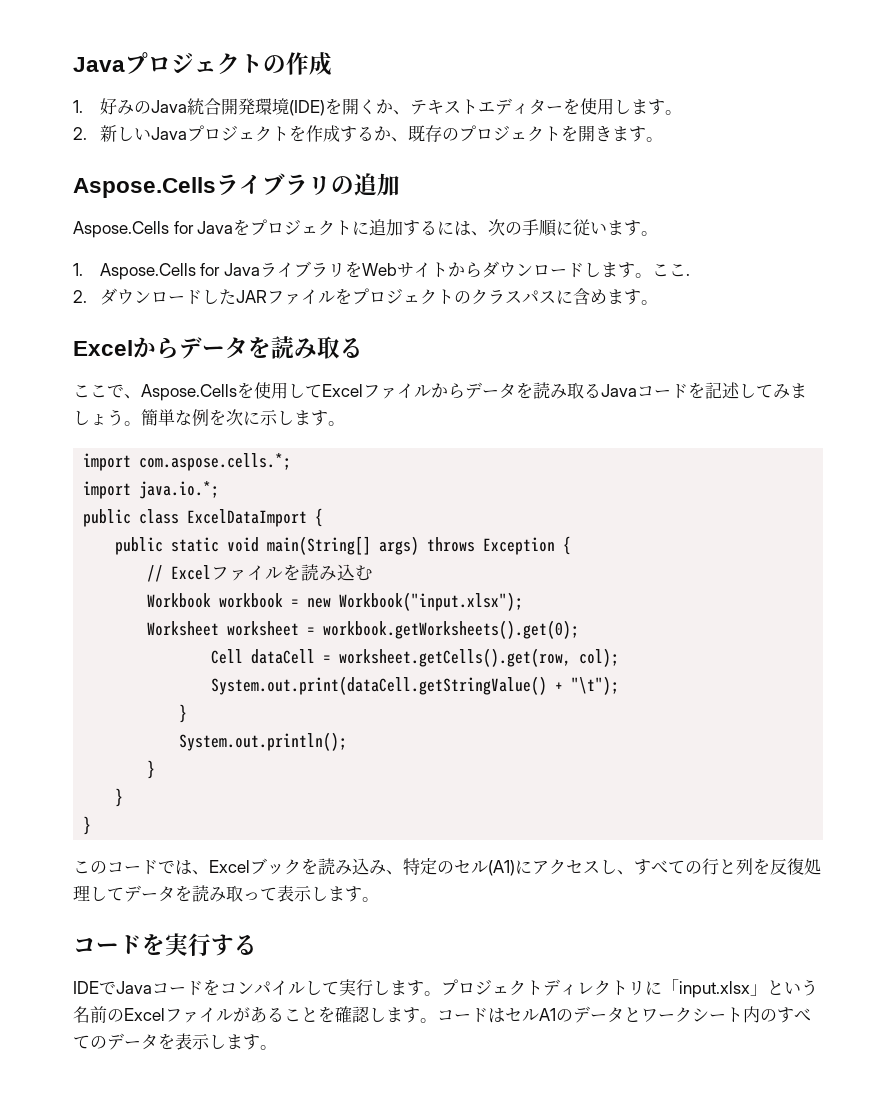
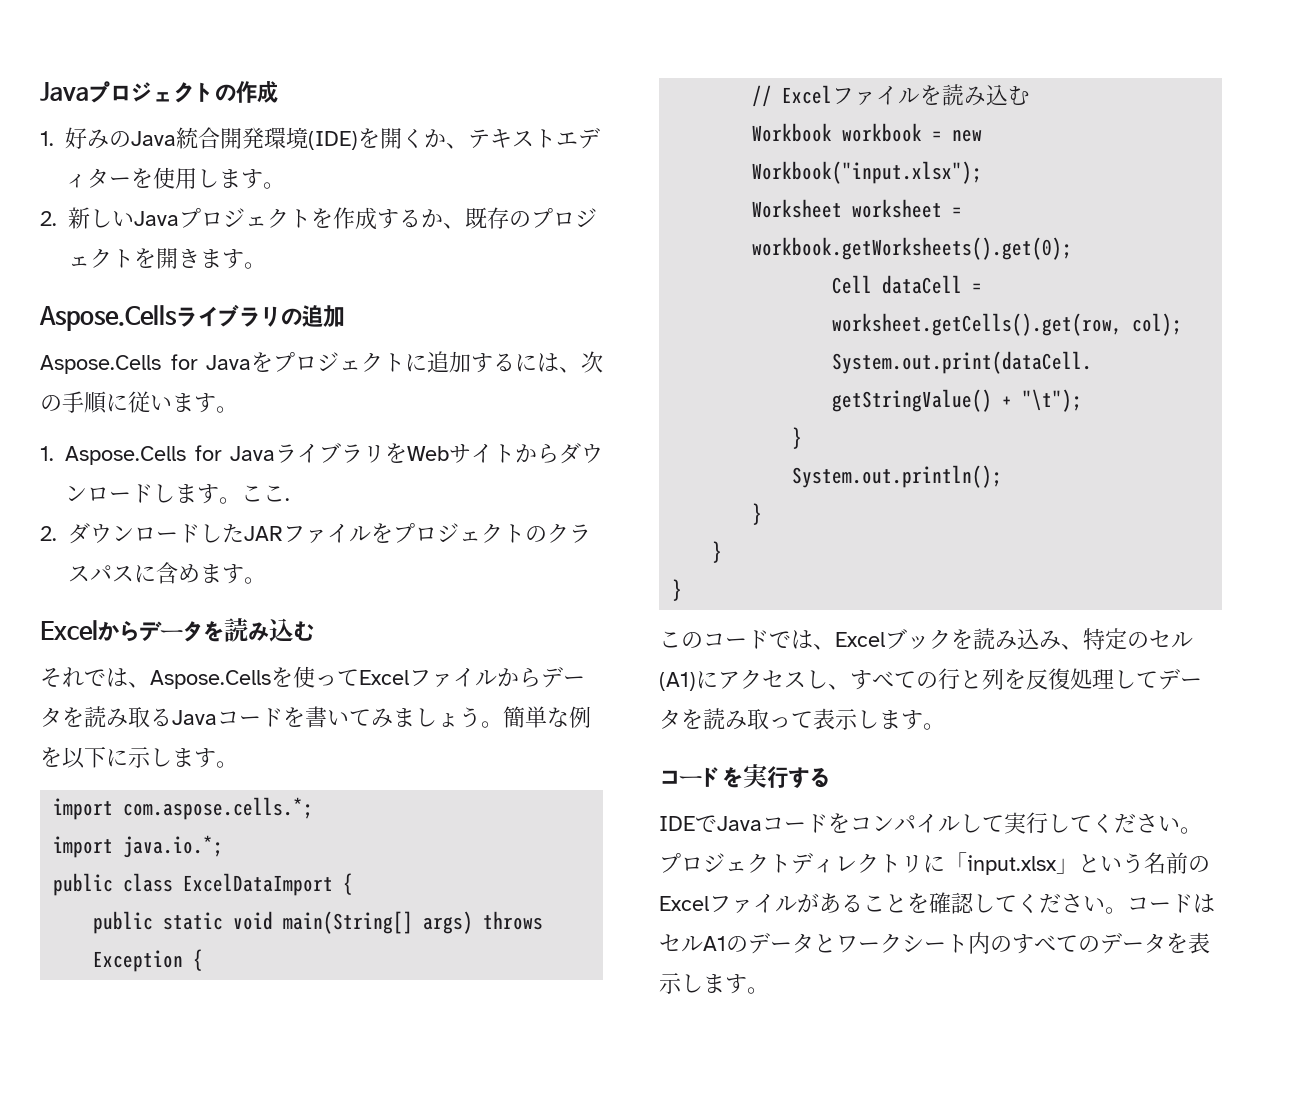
[317,336,363,359] [73,384,124,398] 取る // ここで -> [269,618,314,642] [40,667,128,687] 込む // それでは
[271,382,305,399] 用し -> [315,675,337,686] っ
[705,382,756,399] 記述し -> [305,706,349,728] 書い
[226,409,243,426] 次 -> [62,746,106,769] 以下
[390,980,424,996] ます -> [1070,813,1180,833] てください
[386,1007,420,1023] ます -> [995,893,1105,913] てください

